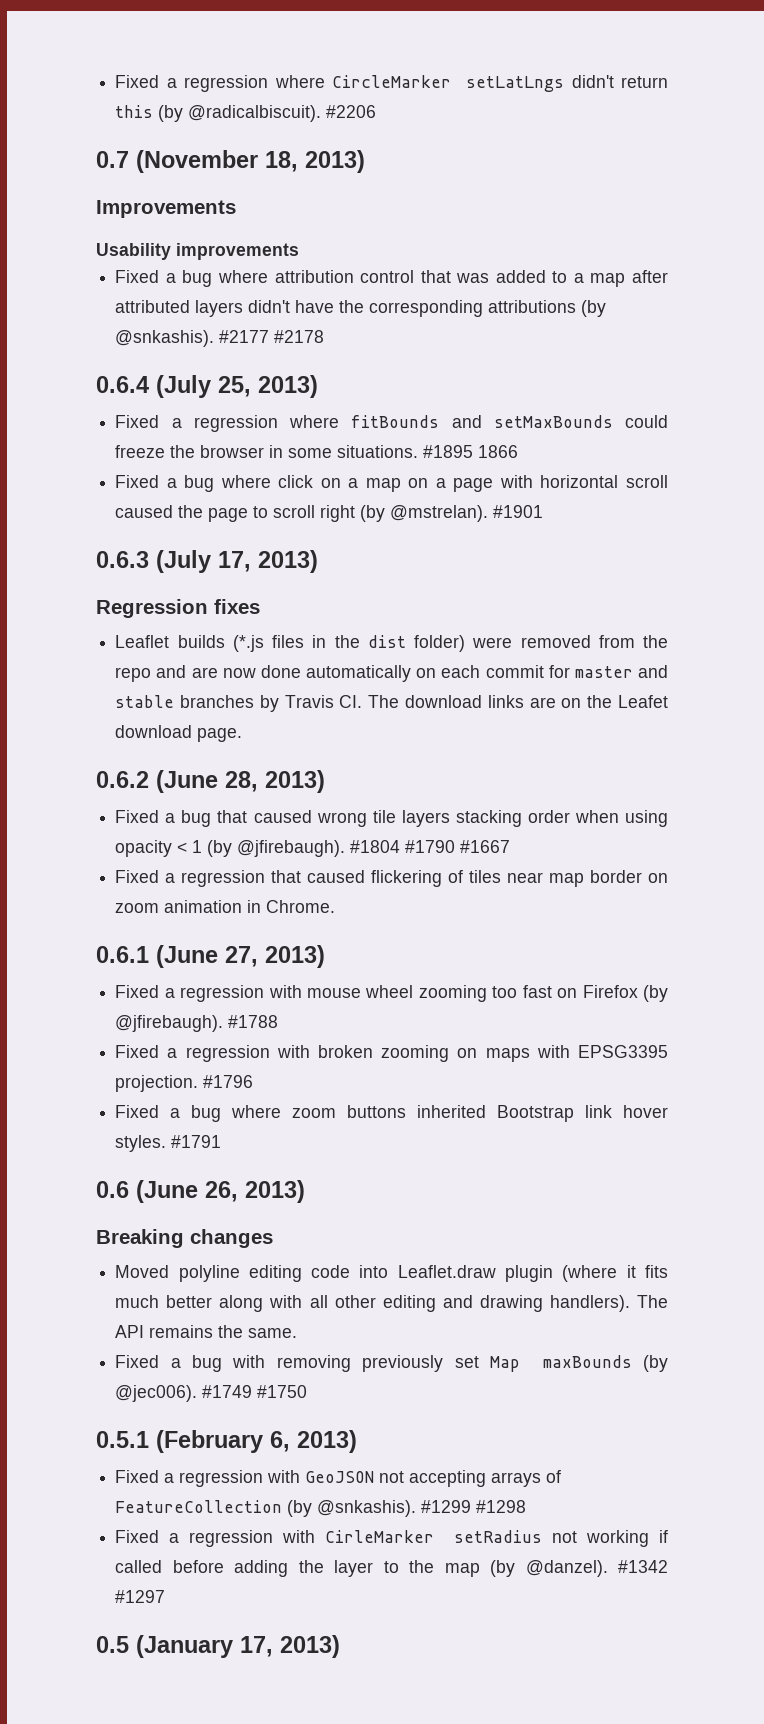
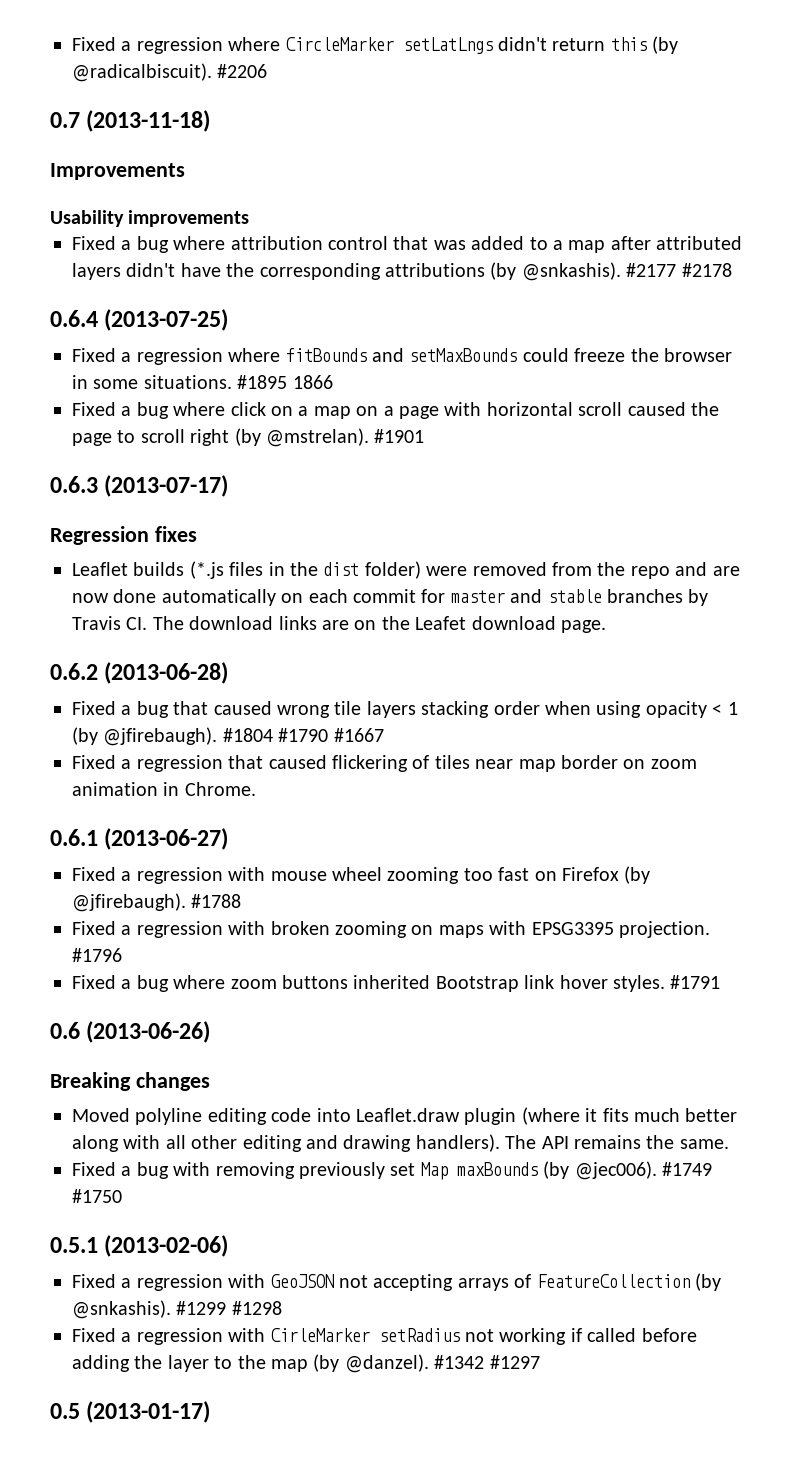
[136,150,365,173] (November 18, 2013) -> [86,110,211,132] (2013-11-18)
[156,375,318,398] (July 25, 2013) -> [104,309,229,331] (2013-07-25)
[156,550,318,573] (July 17, 2013) -> [104,475,229,497] (2013-07-17)
[156,770,325,793] (June 28, 2013) -> [104,662,229,684] (2013-06-28)
[156,945,325,968] (June 27, 2013) -> [104,828,229,850] (2013-06-27)
[136,1180,305,1203] (June 26, 2013) -> [86,1021,211,1043] (2013-06-26)
[156,1430,357,1453] (February 6, 2013) -> [104,1235,229,1257] (2013-02-06)
[136,1635,340,1658] (January 17, 2013) -> [86,1401,211,1423] (2013-01-17)

